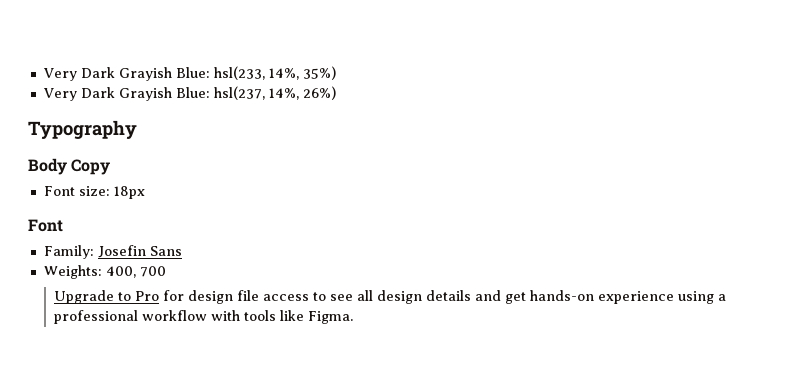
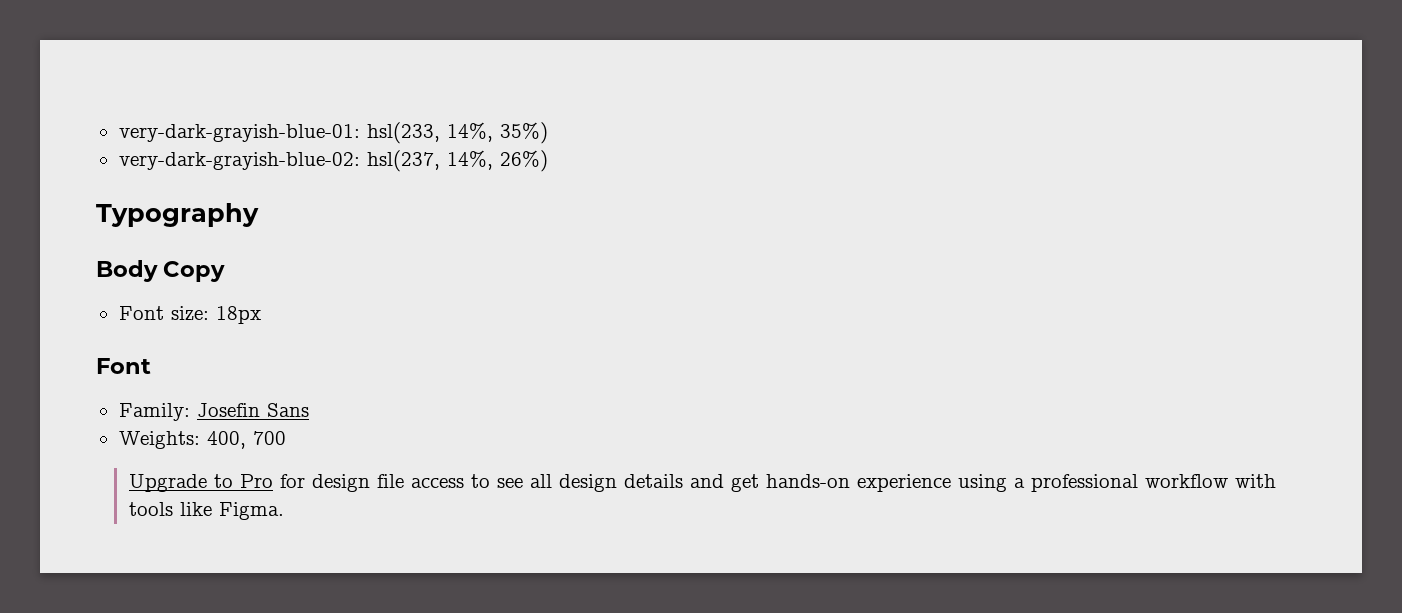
[42,67,210,81] Very Dark Grayish Blue: -> [118,124,360,142] very-dark-grayish-blue-01:
[42,87,210,101] Very Dark Grayish Blue: -> [118,152,360,170] very-dark-grayish-blue-02:

